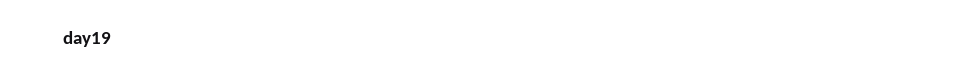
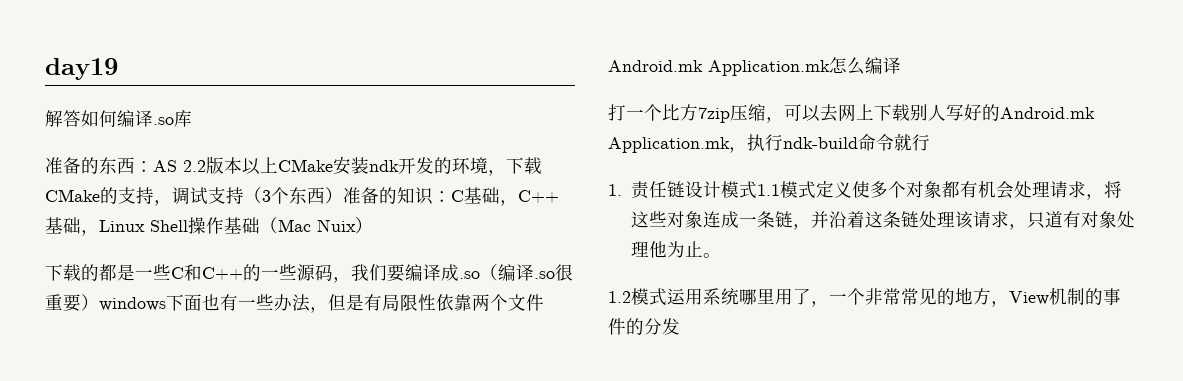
(111, 39) none -> [45,110,192,127] [45,156,542,176] [45,187,559,206] [45,217,373,236] [45,264,573,283] [45,294,544,313] [608,57,901,76] [608,104,1095,123] [608,133,930,153] [608,180,1122,200] [630,211,1135,230] [630,241,721,258] [608,287,1121,307] [608,318,680,335] // 解答如何编译.so库 // 准备的东西：AS 2.2版本以上CMake安装ndk开发的环境，下载CMake的支持，调试支持（3个东西）准备的知识：C基础，C++基础，Linux Shell操作基础（Mac Nuix） // 下载的都是一些C和C++的一些源码，我们要编译成.so（编译.so很重要）windows下面也有一些办法，但是有局限性依靠两个文件Android.mk Application.mk怎么编译 // 打一个比方7zip压缩，可以去网上下载别人写好的Android.mk Application.mk，执行ndk-build命令就行 // 1.责任链设计模式1.1模式定义使多个对象都有机会处理请求，将这些对象连成一条链，并沿着这条链处理该请求，只道有对象处理他为止。 // 1.2模式运用系统哪里用了，一个非常常见的地方，View机制的事件的分发

